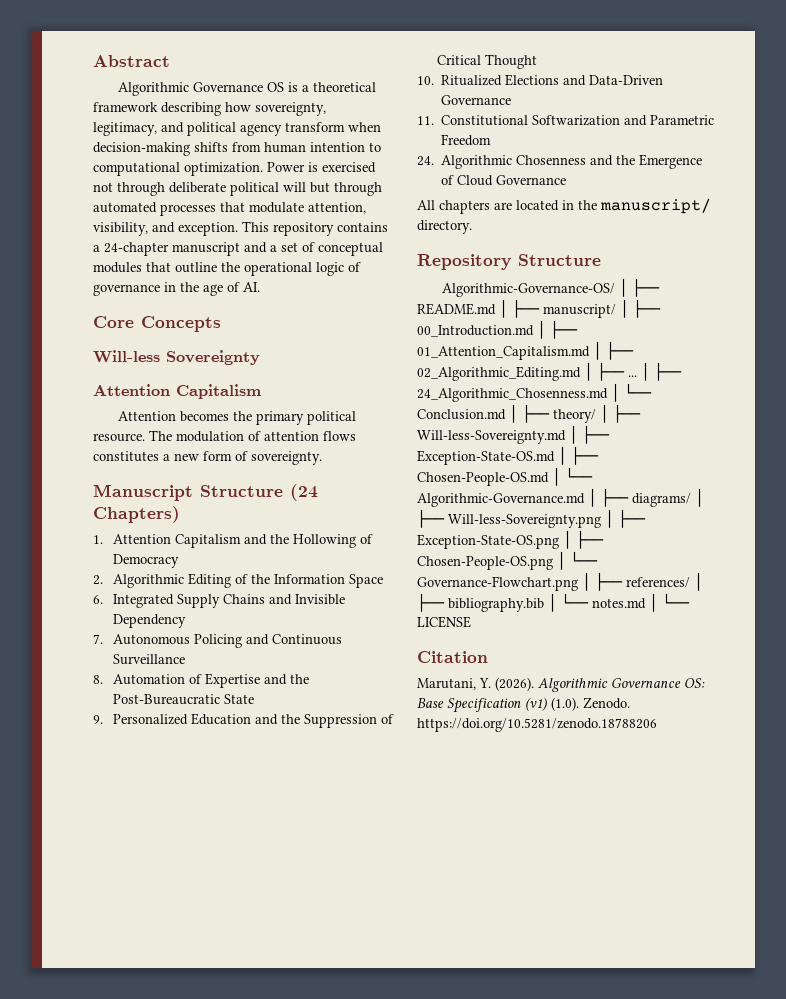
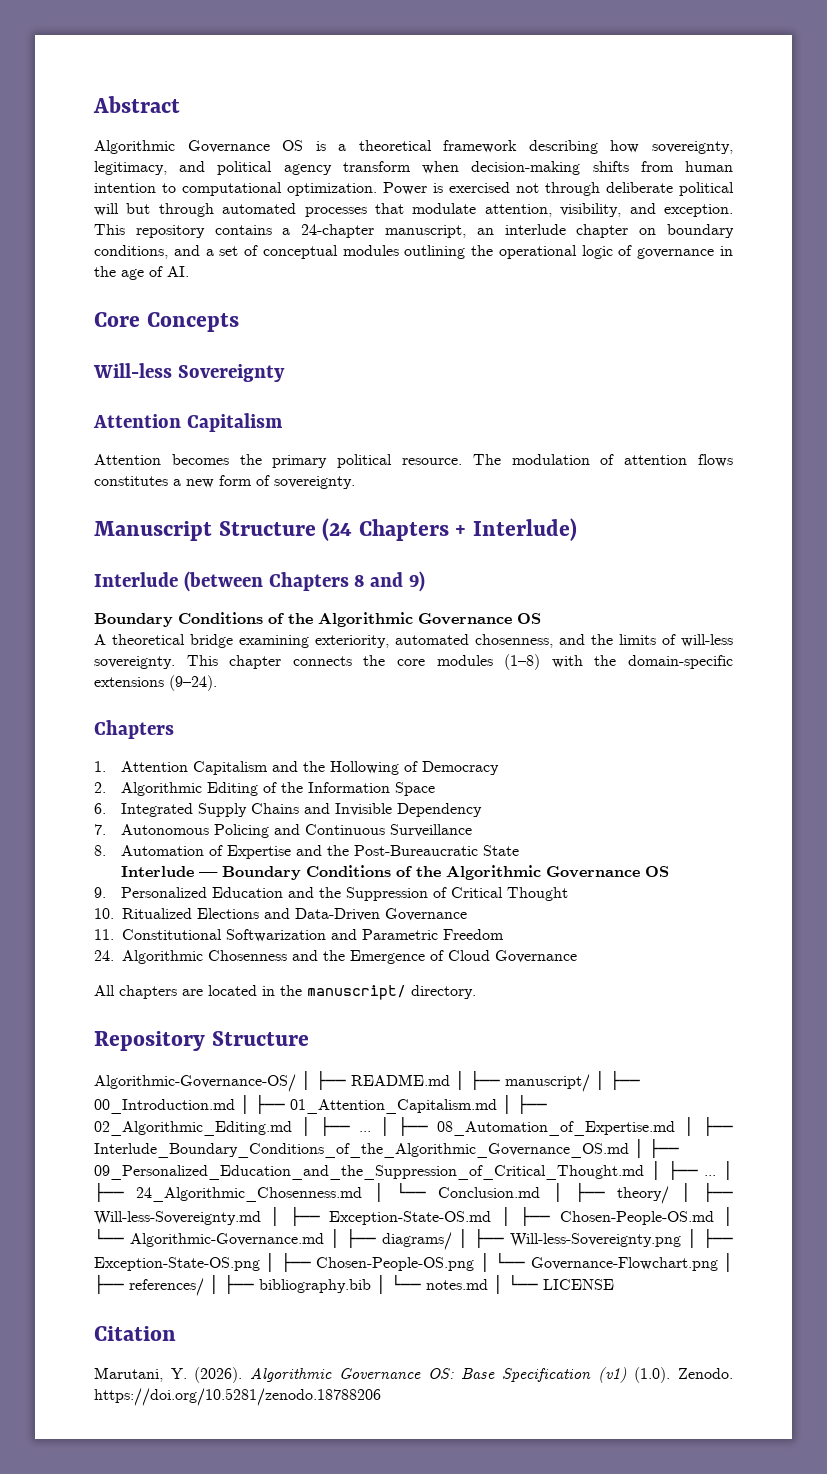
[172,242,240,256] manuscript -> [385,224,734,238] [94,245,168,259] manuscript, an interlude chapter on boundary conditions,
[146,262,217,273] that outline -> [404,245,466,259] outlining
[93,506,180,523] Chapters) -> [358,518,578,541] [94,571,426,592] [94,612,541,627] [94,634,733,648] [94,654,734,670] [94,675,217,691] [94,720,174,739] Chapters + Interlude) // Interlude (between Chapters 8 and 9) // Boundary Conditions of the Algorithmic Governance OS // A theoretical bridge examining exteriority, automated chosenness, and the limits of will-less sovereignty. This chapter connects the core modules (1–8) with the domain-specific extensions (9–24). // Chapters
(254, 699) none -> [120,865,669,880] // Interlude — Boundary Conditions of the Algorithmic Governance OS
(682, 371) none -> [437,1116,733,1136] [94,1138,679,1158] [94,1160,733,1180] [94,1182,124,1202] 08_Automation_of_Expertise.md │ ├── Interlude_Boundary_Conditions_of_the_Algorithmic_Governance_OS.md │ ├── 09_Personalized_Education_and_the_Suppression_of_Critical_Thought.md │ ├── ... │ ├──

